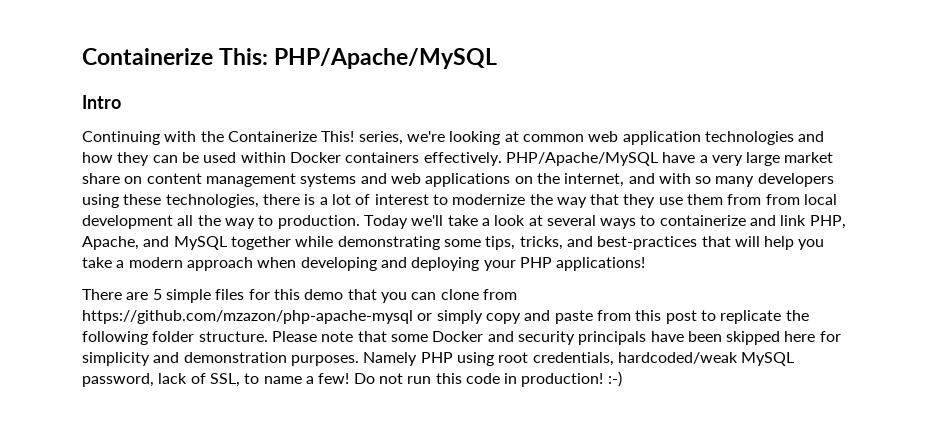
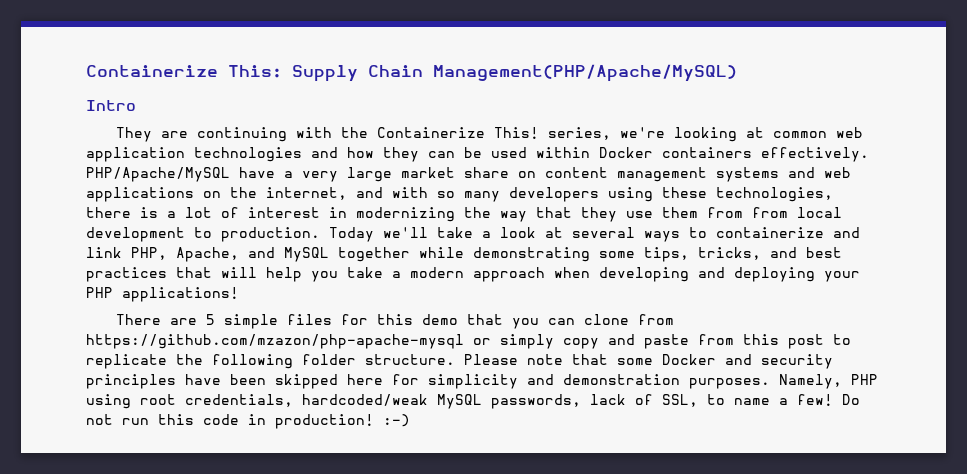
[274,48,498,69] [82,95,121,109] [82,131,160,145] PHP/Apache/MySQL // Intro // Continuing -> [292,64,737,82] [86,100,136,111] [115,127,287,142] Supply Chain Management(PHP/Apache/MySQL) // Intro // They are continuing
[432,194,526,205] to modernize -> [329,207,455,222] in modernizing
[177,215,255,229] all the way -> (185, 234) none
[597,236,698,250] best-practices -> [806,247,842,258] [86,267,167,282] best practices
[578,331,647,345] principals -> [86,374,176,389] principles
[363,352,418,366] Namely -> [779,374,842,389] Namely,
[82,373,154,387] password, -> [491,394,581,409] passwords,

